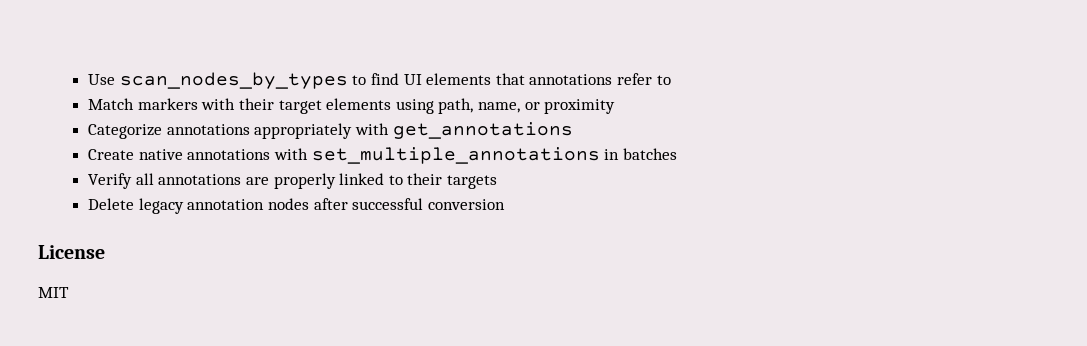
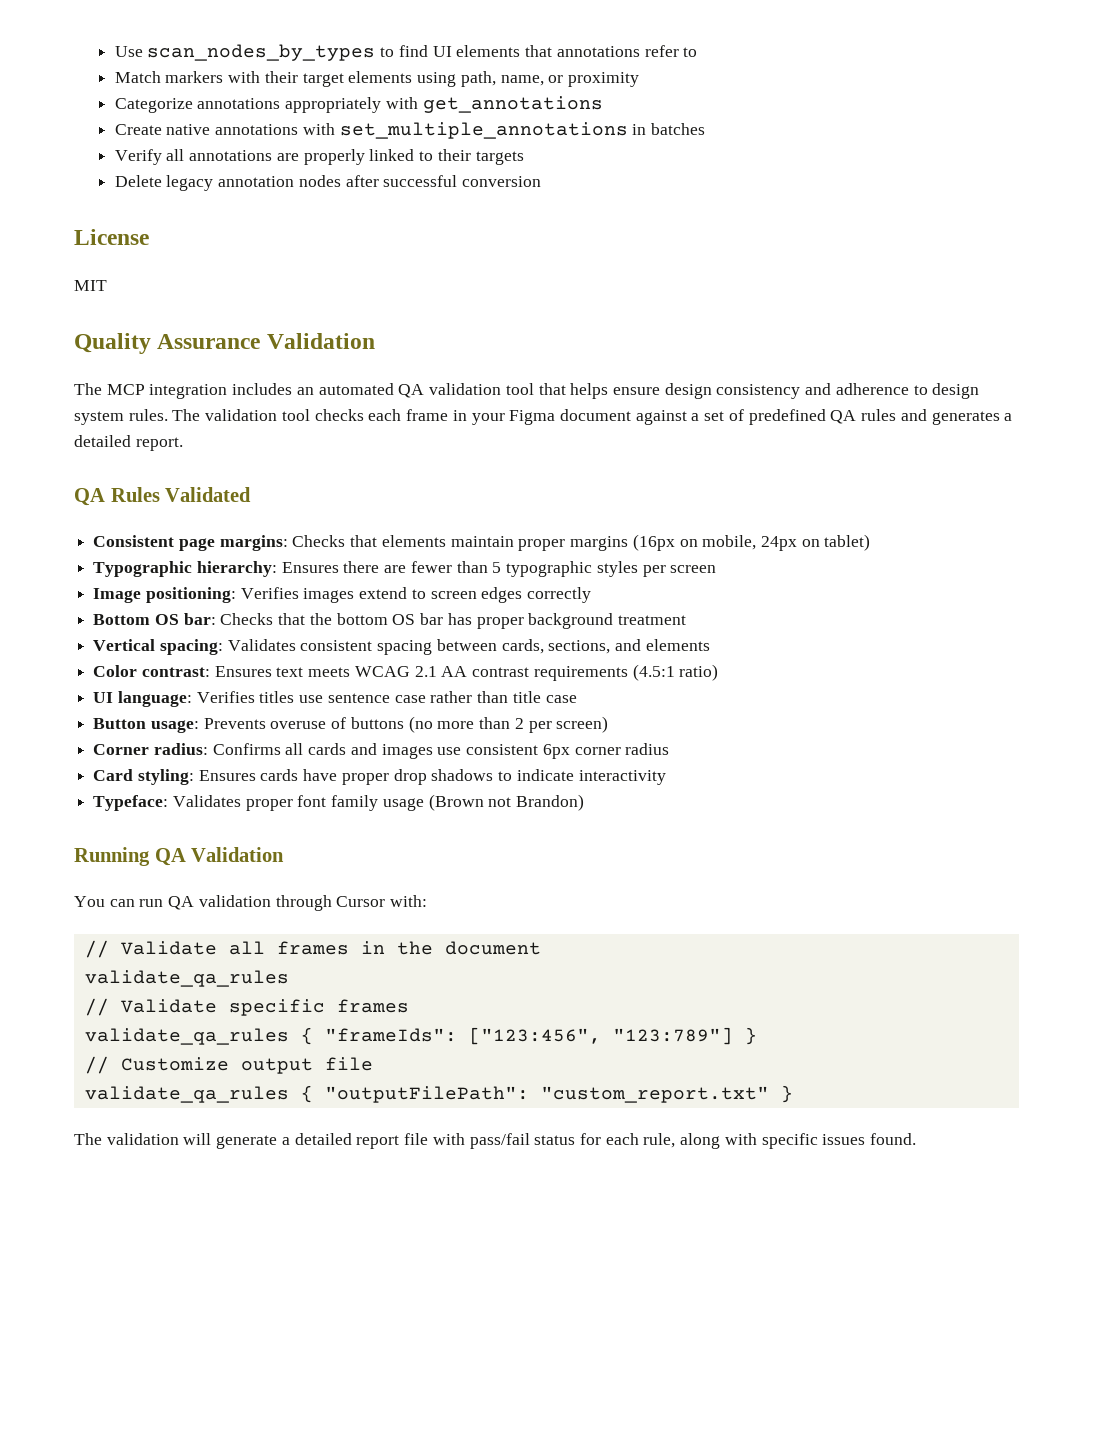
(69, 292) none -> [74,333,375,354] [74,383,980,399] [74,409,1013,425] [74,435,183,451] [74,487,252,506] [93,534,871,551] [93,561,717,577] [93,587,592,603] [93,613,686,629] [93,639,710,655] [93,664,719,681] [93,691,577,707] [93,716,609,733] [93,743,670,759] [93,769,666,785] [93,794,585,811] [74,847,285,866] [74,895,428,911] [84,940,541,958] [84,970,289,987] [84,998,409,1016] [84,1027,757,1045] [84,1056,373,1074] [84,1085,793,1103] [74,1133,917,1149] // Quality Assurance Validation // The MCP integration includes an automated QA validation tool that helps ensure design consistency and adherence to design system rules. The validation tool checks each frame in your Figma document against a set of predefined QA rules and generates a detailed report. // QA Rules Validated // Consistent page margins: Checks that elements maintain proper margins (16px on mobile, 24px on tablet) // Typographic hierarchy: Ensures there are fewer than 5 typographic styles per screen // Image positioning: Verifies images extend to screen edges correctly // Bottom OS bar: Checks that the bottom OS bar has proper background treatment // Vertical spacing: Validates consistent spacing between cards, sections, and elements // Color contrast: Ensures text meets WCAG 2.1 AA contrast requirements (4.5:1 ratio) // UI language: Verifies titles use sentence case rather than title case // Button usage: Prevents overuse of buttons (no more than 2 per screen) // Corner radius: Confirms all cards and images use consistent 6px corner radius // Card styling: Ensures cards have proper drop shadows to indicate interactivity // Typeface: Validates proper font family usage (Brown not Brandon) // Running QA Validation // You can run QA validation through Cursor with: // // Validate all frames in the document // validate_qa_rules // // Validate specific frames // validate_qa_rules { "frameIds": ["123:456", "123:789"] } // // Customize output file // validate_qa_rules { "outputFilePath": "custom_report.txt" } // The validation will generate a detailed report file with pass/fail status for each rule, along with specific issues found.

